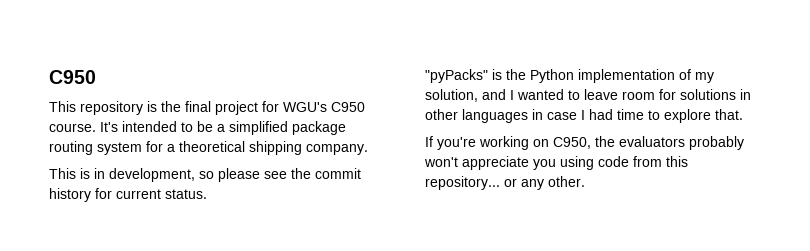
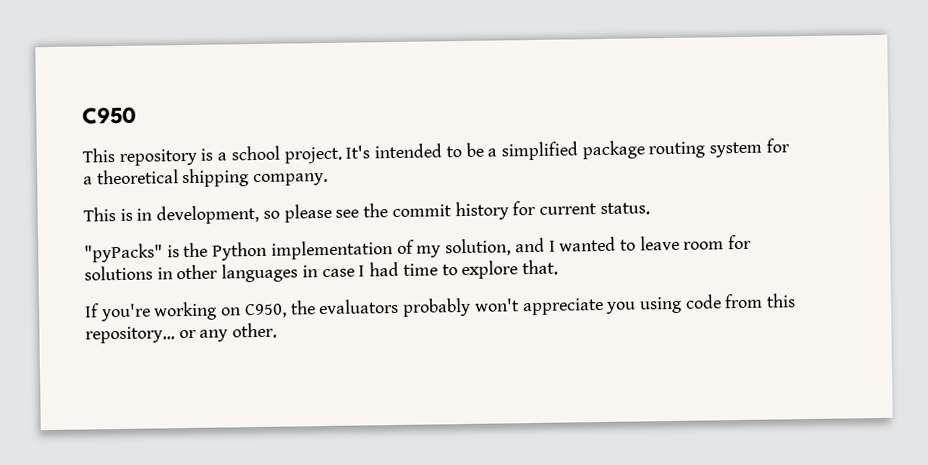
[161,101,365,115] [49,123,96,132] the final project for WGU's C950 course. -> [217,145,342,164] a school project.

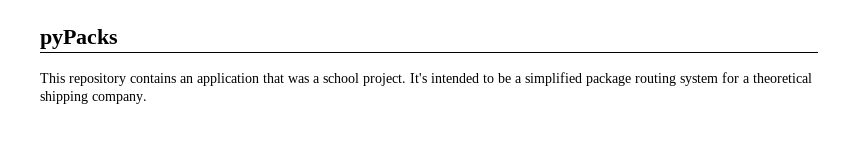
[82,106,137,125] C950 -> [40,29,118,49] pyPacks
[200,148,214,161] is -> [130,73,309,86] contains an application that was
[83,200,650,225] [84,234,753,263] [84,259,558,283] [84,293,797,322] [85,322,278,344] // This is in development, so please see the commit history for current status. // "pyPacks" is the Python implementation of my solution, and I wanted to leave room for solutions in other languages in case I had time to explore that. // If you're working on C950, the evaluators probably won't appreciate you using code from this repository... or any other. -> (147, 99) none

